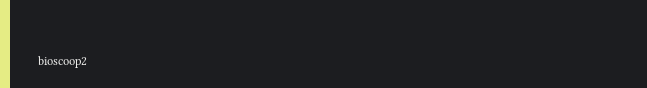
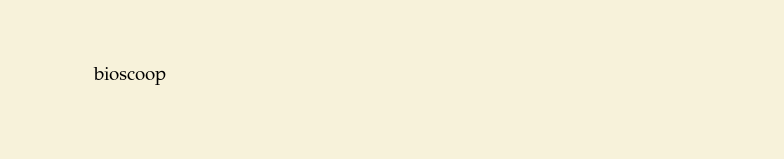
[38,56,87,68] bioscoop2 -> [93,67,166,85] bioscoop

